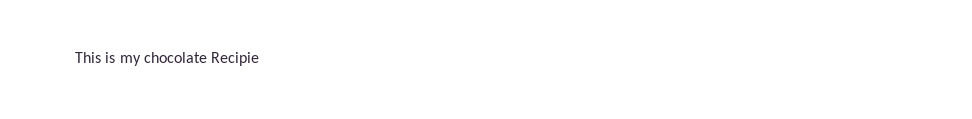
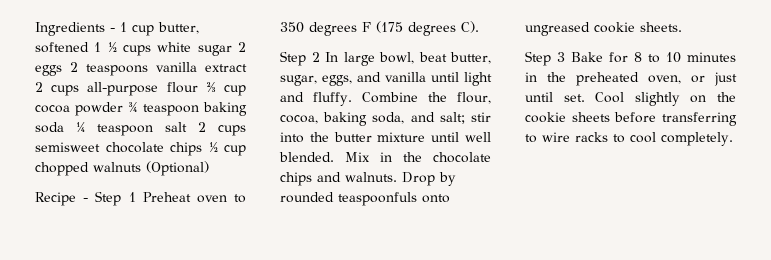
[75,52,260,66] This is my chocolate Recipie -> [35,22,199,36] [35,42,246,56] [35,62,247,76] [35,82,246,96] [35,102,247,116] [35,122,246,136] [35,142,246,156] [35,161,209,176] [35,191,246,206] [280,21,479,36] [280,51,491,66] [280,72,492,86] [280,92,491,106] [280,112,491,126] [280,132,491,143] [279,152,491,163] [280,172,456,186] [280,192,450,206] [525,22,682,36] [525,51,736,66] [525,72,737,86] [525,92,736,106] [525,112,737,126] [525,132,733,146] Ingredients - 1 cup butter, softened 1 ½ cups white sugar 2 eggs 2 teaspoons vanilla extract 2 cups all-purpose flour ⅔ cup cocoa powder ¾ teaspoon baking soda ¼ teaspoon salt 2 cups semisweet chocolate chips ½ cup chopped walnuts (Optional) // Recipe - Step 1 Preheat oven to 350 degrees F (175 degrees C). // Step 2 In large bowl, beat butter, sugar, eggs, and vanilla until light and fluffy. Combine the flour, cocoa, baking soda, and salt; stir into the butter mixture until well blended. Mix in the chocolate chips and walnuts. Drop by rounded teaspoonfuls onto ungreased cookie sheets. // Step 3 Bake for 8 to 10 minutes in the preheated oven, or just until set. Cool slightly on the cookie sheets before transferring to wire racks to cool completely.

